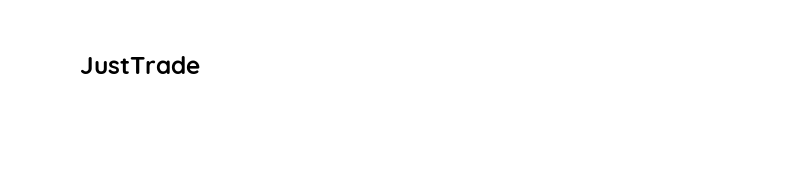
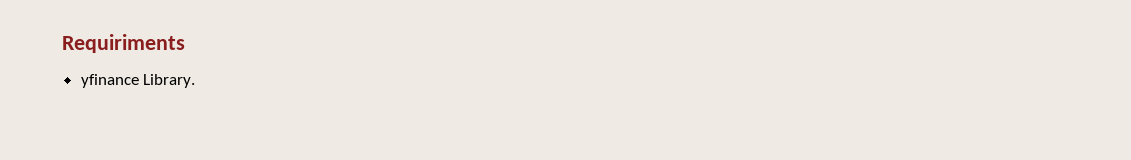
[80,56,200,74] JustTrade -> [62,34,185,53] [80,74,196,88] Requiriments // yfinance Library.

